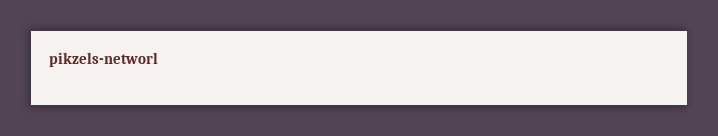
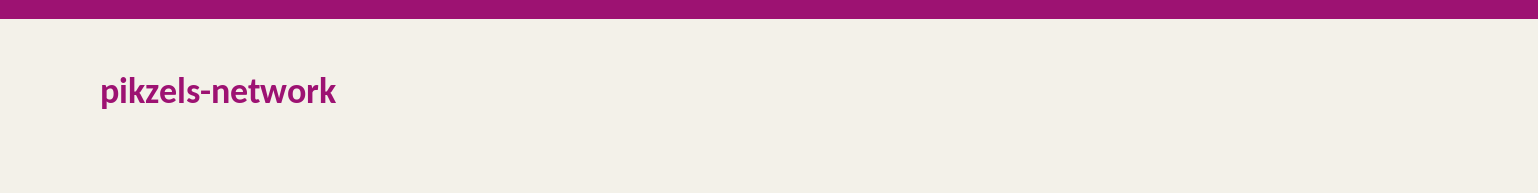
[49,52,158,67] pikzels-networl -> [100,77,337,109] pikzels-network

